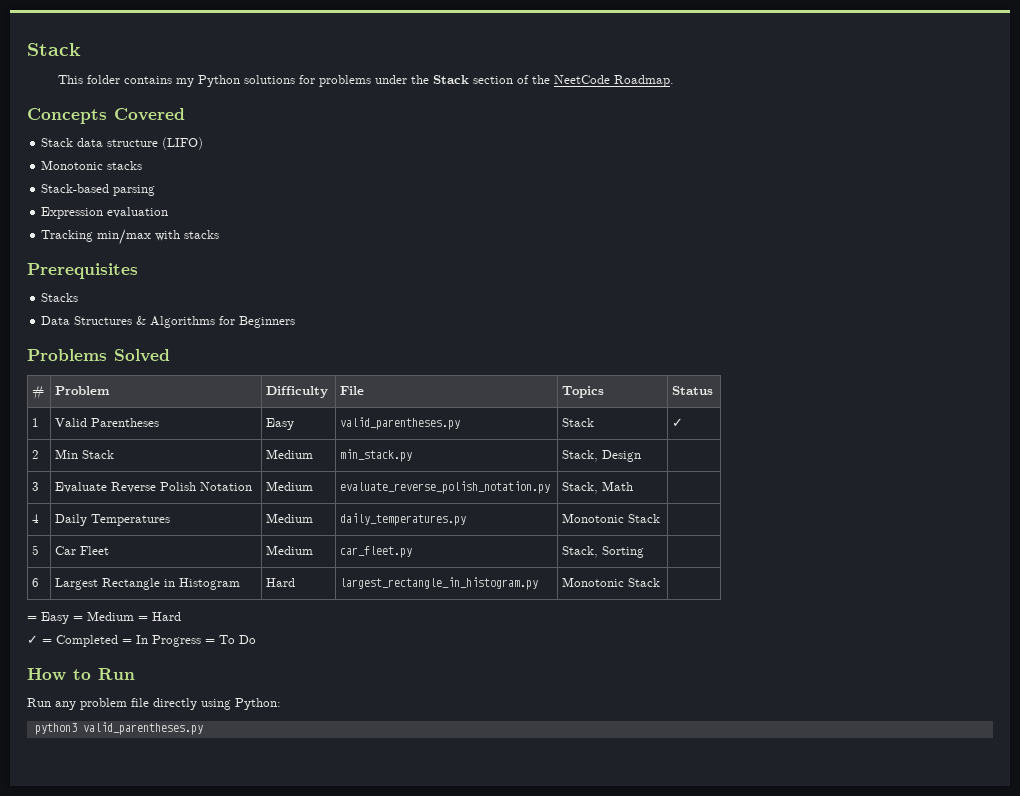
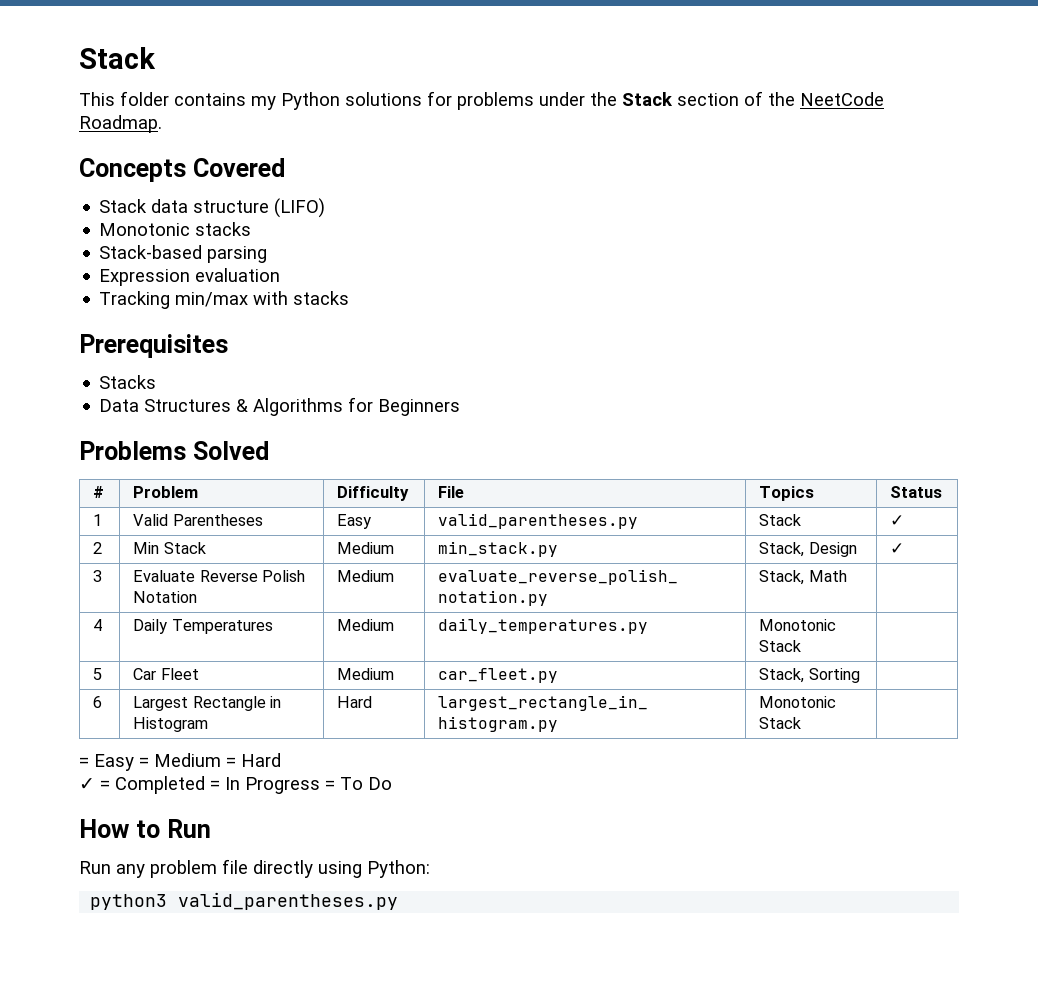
(642, 456) none -> [890,543,905,554] ✓

